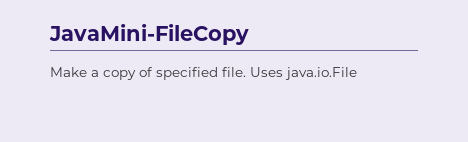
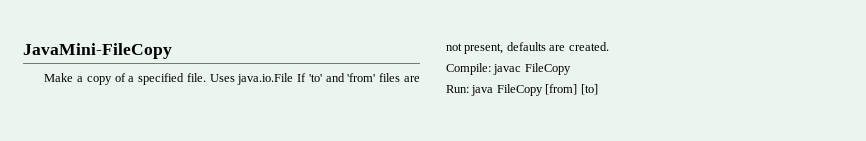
(153, 72) none -> [128,76,135,82] a
(357, 73) none -> [297,73,420,82] [446,42,609,54] [446,63,571,75] [446,84,598,96] If 'to' and 'from' files are not present, defaults are created. // Compile: javac FileCopy // Run: java FileCopy [from] [to]

